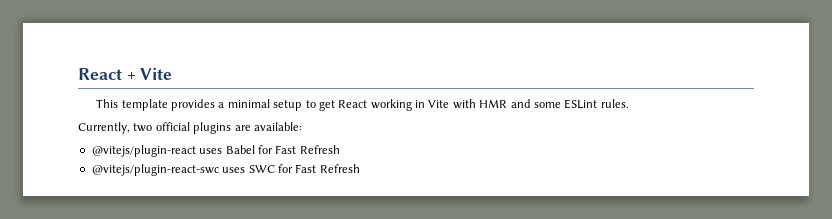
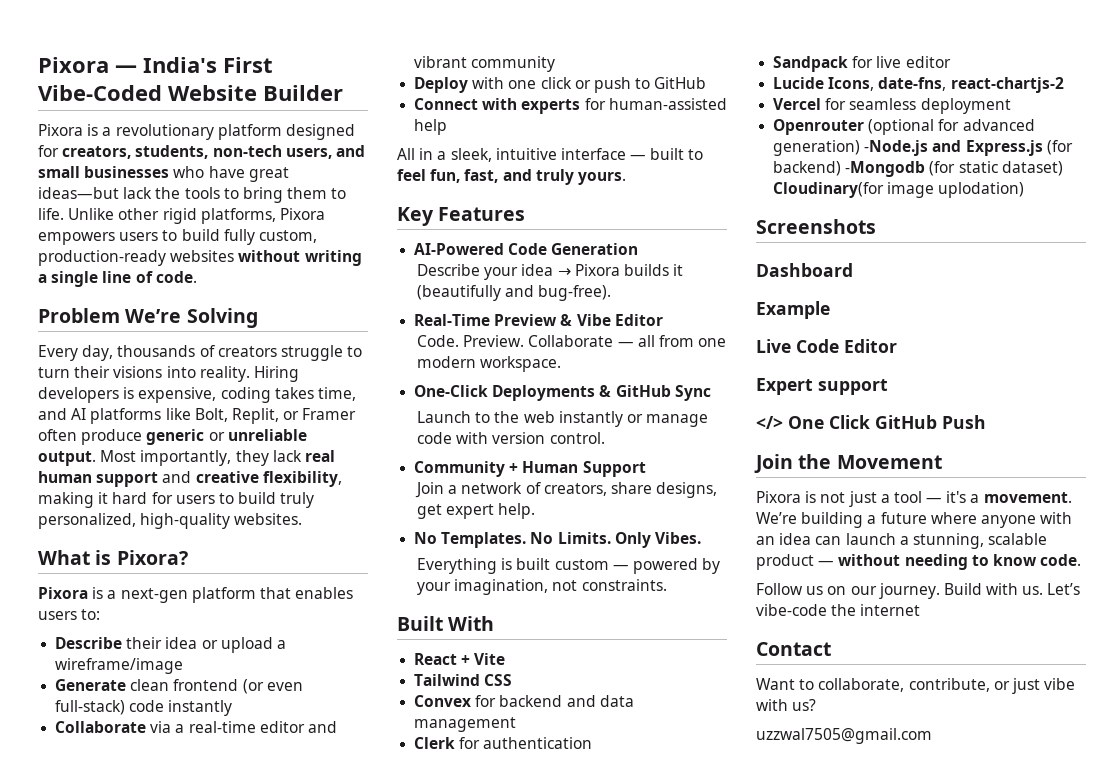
[78,67,173,80] [96,99,629,111] [78,122,302,134] [91,145,340,157] [91,164,360,176] React + Vite // This template provides a minimal setup to get React working in Vite with HMR and some ESLint rules. // Currently, two official plugins are available: // @vitejs/plugin-react uses Babel for Fast Refresh // @vitejs/plugin-react-swc uses SWC for Fast Refresh -> [38,57,273,73] [38,85,343,101] [38,124,355,140] [38,145,365,159] [38,166,289,182] [38,187,347,203] [38,208,325,224] [38,229,317,245] [38,250,362,266] [38,271,197,287] [38,308,258,328] [38,345,363,361] [38,366,299,382] [38,387,356,403] [38,408,357,424] [38,429,307,445] [38,450,335,466] [38,471,342,487] [38,492,315,508] [38,513,303,529] [38,550,188,565] [38,587,354,603] [38,609,101,620] [55,637,286,653] [55,658,184,674] [55,679,303,694] [55,700,233,716] [55,721,337,733] [414,56,556,72] [414,77,707,93] [414,98,727,114] [414,119,448,135] [397,148,704,162] [397,169,626,185] [397,207,526,226] [414,243,639,255] [417,264,684,280] [417,285,612,301] [414,314,663,326] [417,335,727,347] [417,356,562,372] [414,385,711,401] [417,411,709,427] [417,432,605,444] [414,461,646,477] [415,482,718,498] [417,503,536,519] [414,532,701,548] [417,558,721,574] [417,579,667,595] [397,616,495,631] [414,653,506,665] [414,674,513,686] [414,695,634,707] [414,717,517,732] [414,737,593,749] [773,56,951,72] [773,77,1064,93] [773,98,1011,114] [773,119,1035,135] [773,140,1073,156] [773,161,1063,177] [773,182,1025,198] [756,219,876,234] [756,263,853,277] [756,301,830,319] [756,339,897,353] [756,378,888,395] [756,415,986,429] [754,454,942,473] [756,491,1072,507] [756,512,1073,528] [756,533,1048,549] [756,554,1082,570] [756,583,1081,599] [756,604,921,616] [756,642,831,656] [756,678,1076,694] [756,699,817,711] [756,728,932,744] Pixora — India's First Vibe-Coded Website Builder // Pixora is a revolutionary platform designed for creators, students, non-tech users, and small businesses who have great ideas—but lack the tools to bring them to life. Unlike other rigid platforms, Pixora empowers users to build fully custom, production-ready websites without writing a single line of code. // Problem We’re Solving // Every day, thousands of creators struggle to turn their visions into reality. Hiring developers is expensive, coding takes time, and AI platforms like Bolt, Replit, or Framer often produce generic or unreliable output. Most importantly, they lack real human support and creative flexibility, making it hard for users to build truly personalized, high-quality websites. // What is Pixora? // Pixora is a next-gen platform that enables users to: // Describe their idea or upload a wireframe/image // Generate clean frontend (or even full-stack) code instantly // Collaborate via a real-time editor and vibrant community // Deploy with one click or push to GitHub // Connect with experts for human-assisted help // All in a sleek, intuitive interface — built to feel fun, fast, and truly yours. // Key Features // AI-Powered Code Generation // Describe your idea → Pixora builds it (beautifully and bug-free). // Real-Time Preview & Vibe Editor // Code. Preview. Collaborate — all from one modern workspace. // One-Click Deployments & GitHub Sync // Launch to the web instantly or manage code with version control. // Community + Human Support // Join a network of creators, share designs, get expert help. // No Templates. No Limits. Only Vibes. // Everything is built custom — powered by your imagination, not constraints. // Built With // React + Vite // Tailwind CSS // Convex for backend and data management // Clerk for authentication // Sandpack for live editor // Lucide Icons, date-fns, react-chartjs-2 // Vercel for seamless deployment // Openrouter (optional for advanced generation) -Node.js and Express.js (for backend) -Mongodb (for static dataset) Cloudinary(for image uplodation) // Screenshots // Dashboard // Example // Live Code Editor // Expert support // </> One Click GitHub Push // Join the Movement // Pixora is not just a tool — it's a movement. We’re building a future where anyone with an idea can launch a stunning, scalable product — without needing to know code. // Follow us on our journey. Build with us. Let’s vibe-code the internet // Contact // Want to collaborate, contribute, or just vibe with us? // uzzwal7505@gmail.com

